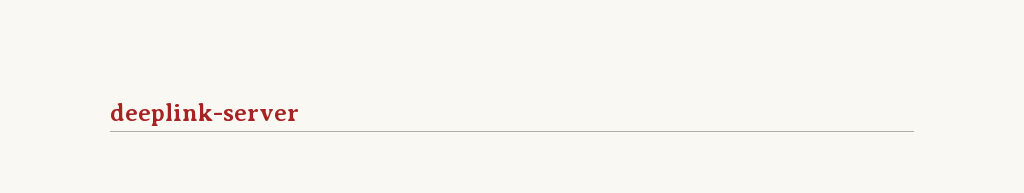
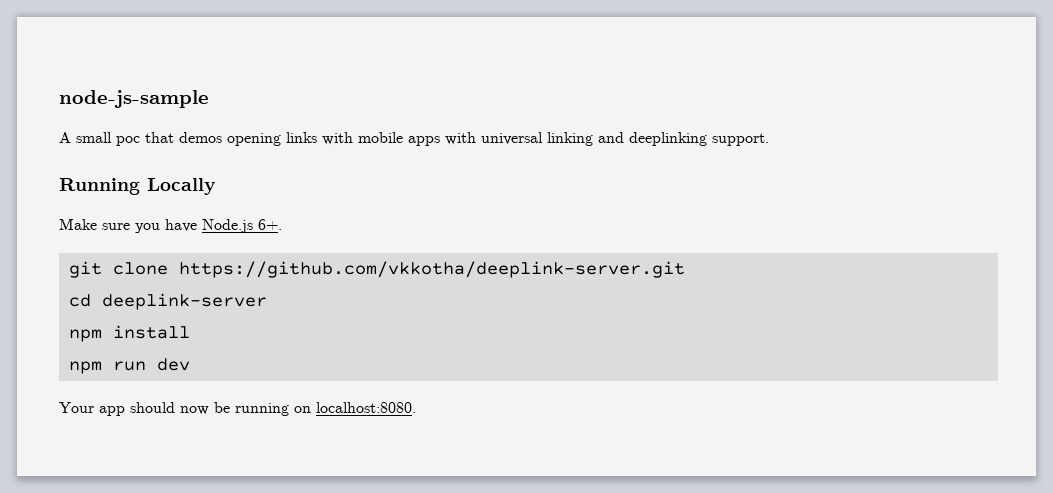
[110,103,299,126] deeplink-server -> [59,90,209,108] [59,132,769,146] [59,178,216,195] [59,218,282,233] [68,261,685,278] [68,293,267,310] [68,325,190,342] [68,358,190,374] [59,402,416,416] node-js-sample // A small poc that demos opening links with mobile apps with universal linking and deeplinking support. // Running Locally // Make sure you have Node.js 6+. // git clone https://github.com/vkkotha/deeplink-server.git // cd deeplink-server // npm install // npm run dev // Your app should now be running on localhost:8080.

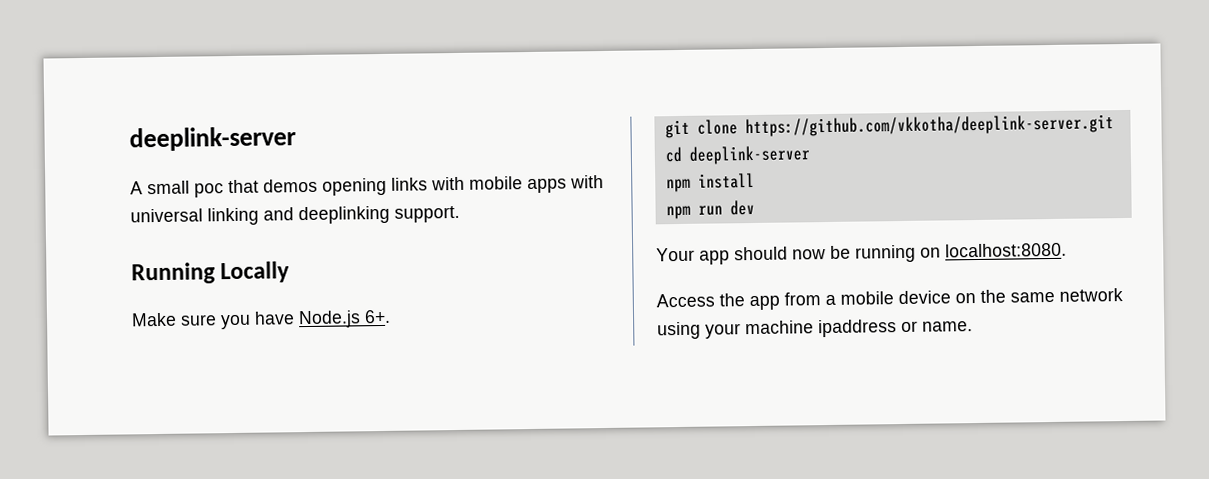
[59,90,209,108] node-js-sample -> [129,126,296,152] deeplink-server
(416, 407) none -> [656,288,1123,311] [657,319,973,340] // Access the app from a mobile device on the same network using your machine ipaddress or name.

